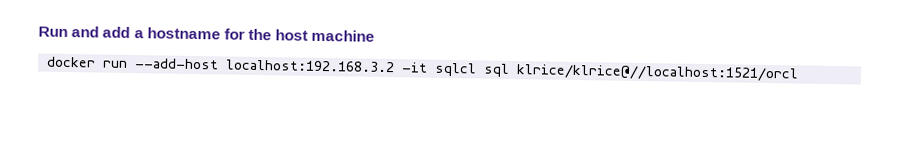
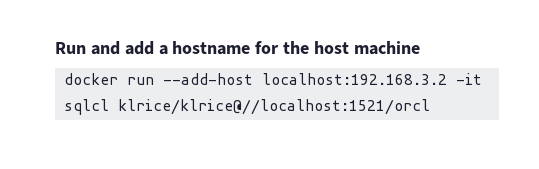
[482,63,510,77] sql -> (109, 107) none

